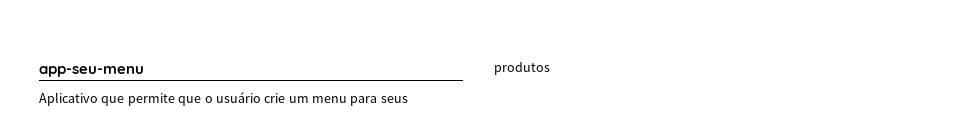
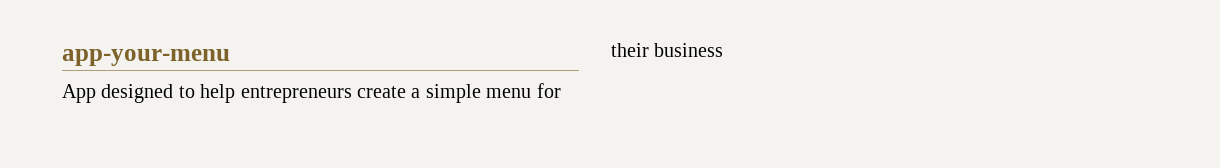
[39,66,144,77] [39,92,408,106] [494,62,550,75] app-seu-menu // Aplicativo que permite que o usuário crie um menu para seus produtos -> [62,49,230,66] [62,83,561,103] [611,43,724,57] app-your-menu // App designed to help entrepreneurs create a simple menu for their business

